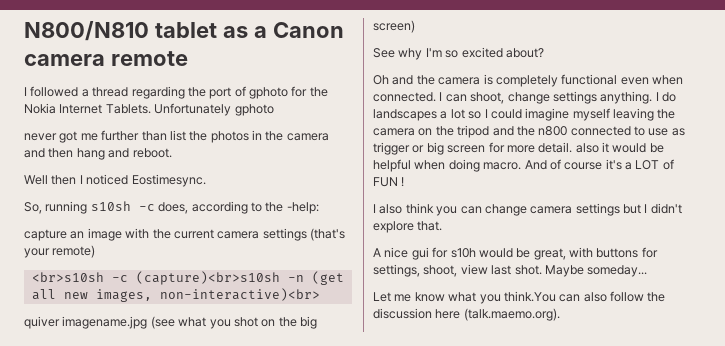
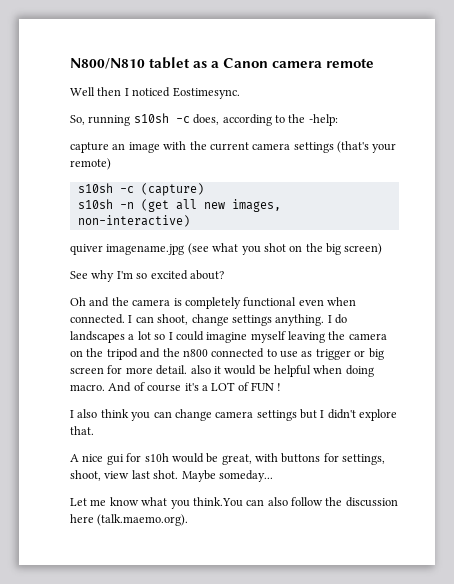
[24,86,328,99] [24,103,274,116] [24,130,329,143] [24,148,172,160] // I followed a thread regarding the port of gphoto for the Nokia Internet Tablets. Unfortunately gphoto // never got me further than list the photos in the camera and then hang and reboot. -> (375, 63) none
[31,271,280,285] <br>s10sh -c (capture)<br>s10sh -> [77,183,204,196] [77,199,113,209] s10sh -c (capture) // s10sh
[159,288,320,301] non-interactive)<br> -> [77,215,190,227] non-interactive)

